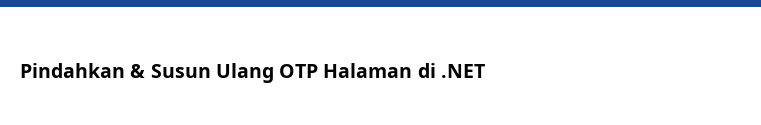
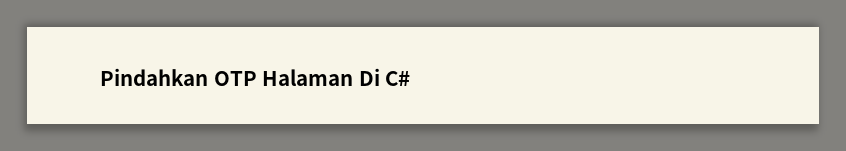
[130,63,485,83] & Susun Ulang OTP Halaman di .NET -> [213,68,411,86] OTP Halaman Di C#

